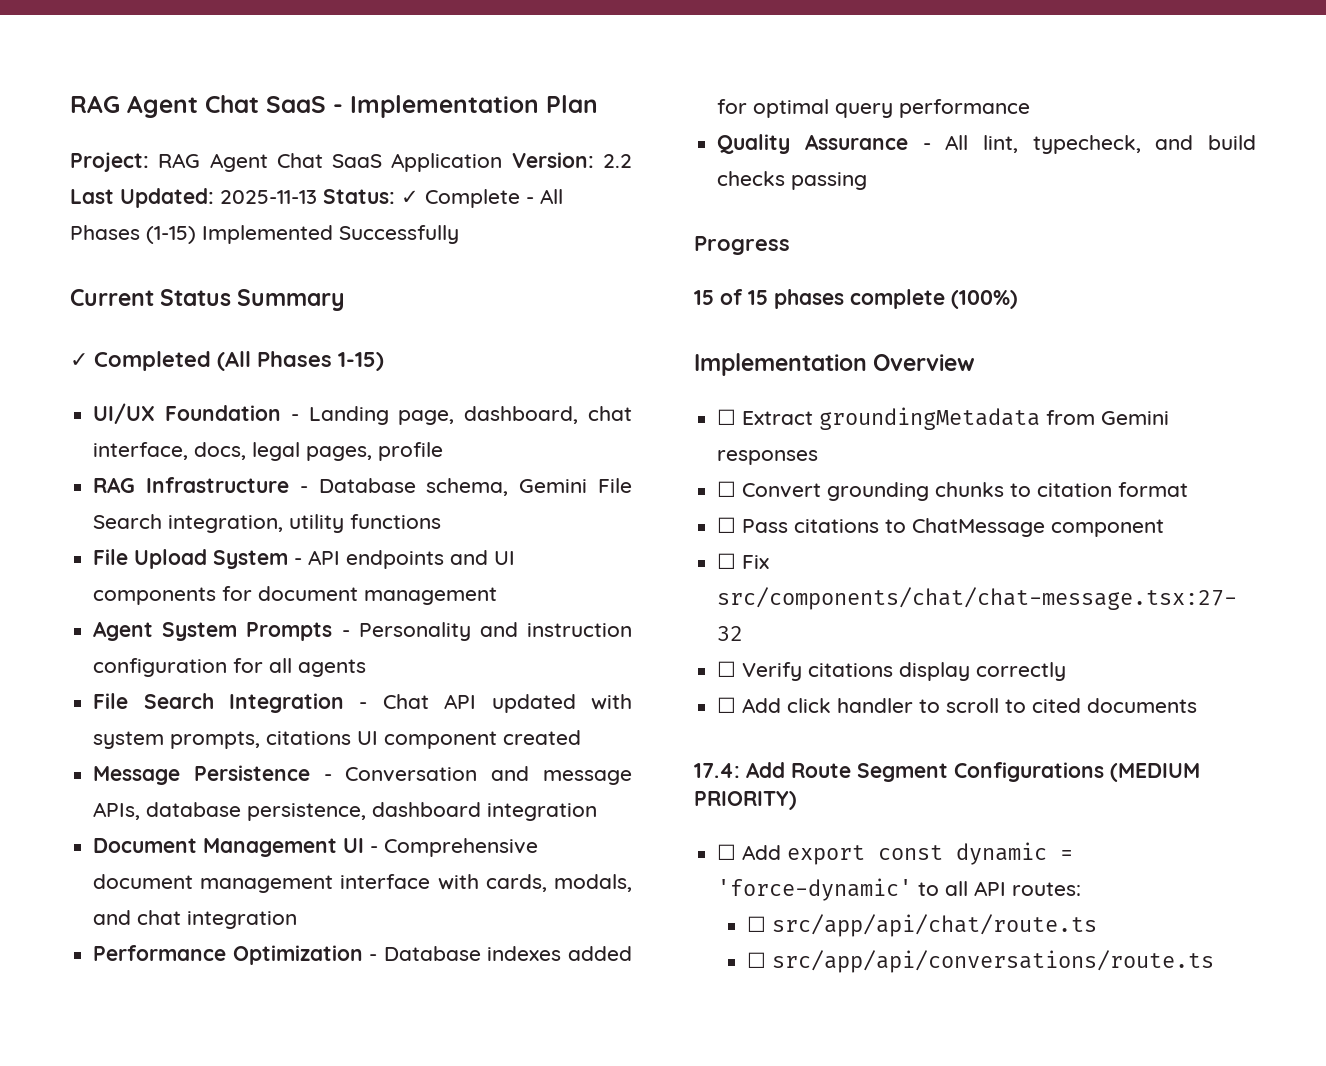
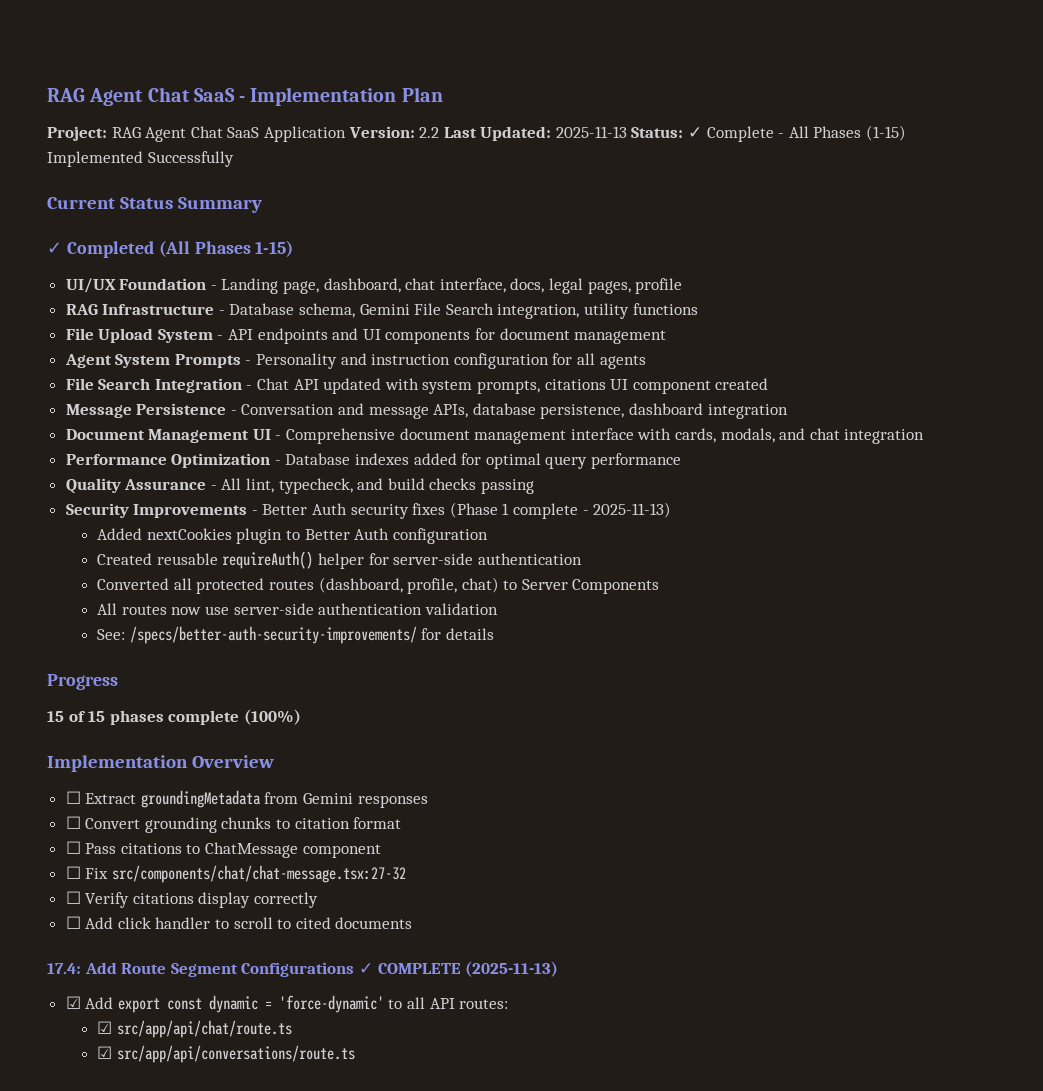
(868, 181) none -> [65,502,672,519] [97,528,488,544] [97,551,582,569] [97,577,660,594] [97,603,498,615] [97,626,494,644] // Security Improvements - Better Auth security fixes (Phase 1 complete - 2025-11-13) // Added nextCookies plugin to Better Auth configuration // Created reusable requireAuth() helper for server-side authentication // Converted all protected routes (dashboard, profile, chat) to Server Components // All routes now use server-side authentication validation // See: /specs/better-auth-security-improvements/ for details
[1110,763,1200,782] [694,791,797,810] [717,844,737,860] (MEDIUM PRIORITY) // ☐ -> [358,961,559,977] [65,996,81,1009] ✓ COMPLETE (2025-11-13) // ☑
[747,916,767,932] ☐ -> [97,1021,113,1034] ☑
[747,952,767,968] ☐ -> [97,1046,113,1059] ☑

